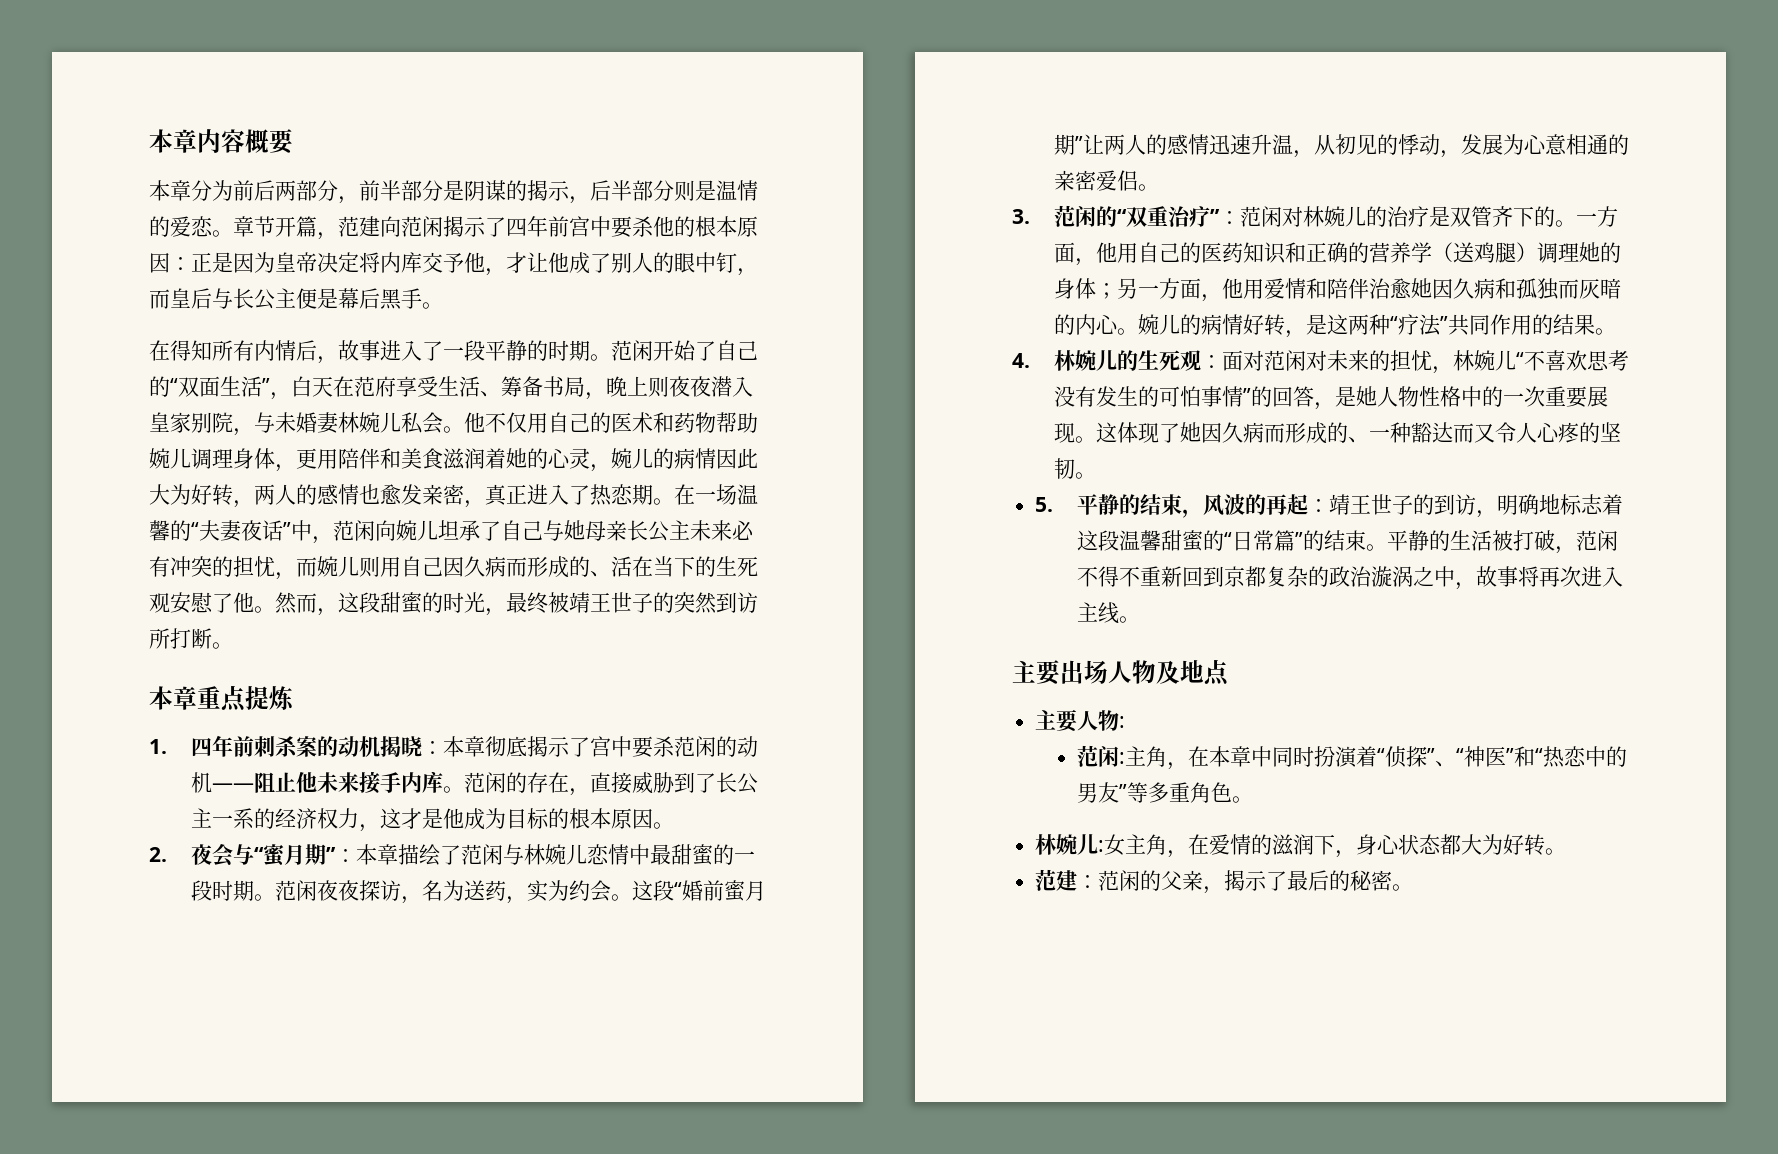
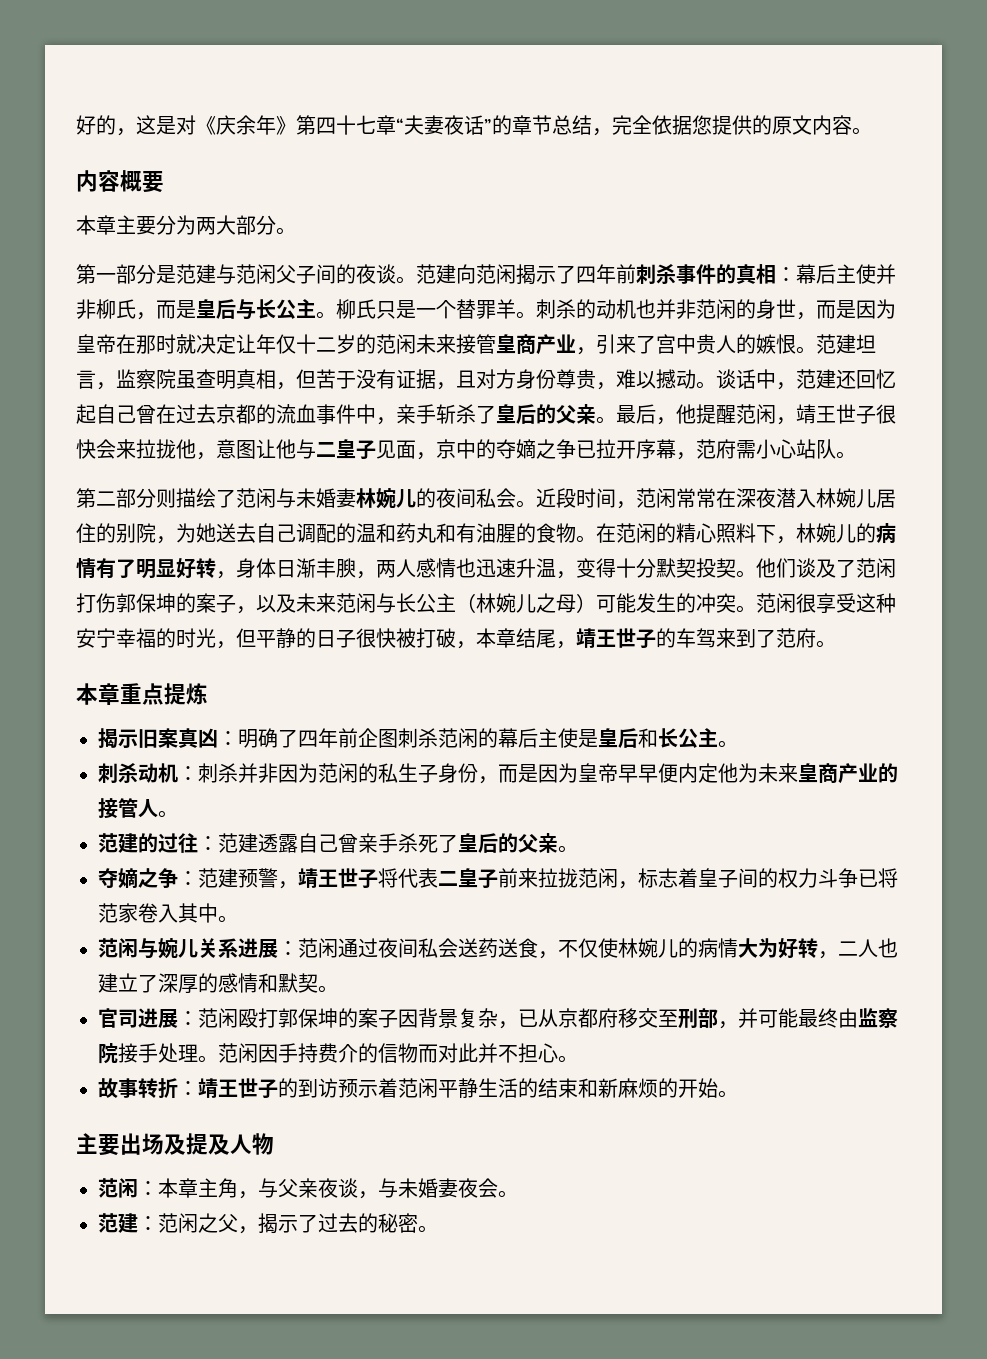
[149,129,294,154] [149,180,758,204] [149,216,338,240] 本章内容概要 // 本章分为前后两部分，前半部分是阴谋的揭示，后半部分则是温情的爱恋。章节开篇， -> [76,115,872,136] [76,170,164,193] [76,215,296,235] [76,264,416,284] 好的，这是对《庆余年》第四十七章“夫妻夜话”的章节总结，完全依据您提供的原文内容。 // 内容概要 // 本章主要分为两大部分。 // 第一部分是范建与范闲父子间的夜谈。
[569,216,758,238] [149,252,758,276] [149,288,443,310] [149,340,758,364] [149,376,753,400] [149,412,758,436] [149,448,758,472] [149,484,758,508] [149,520,754,544] [149,556,758,580] [149,592,758,616] [149,628,233,649] [149,685,295,712] [149,735,758,758] [190,771,758,796] [190,808,674,832] [149,843,755,867] [190,880,766,904] [1053,134,1629,158] [1053,170,1159,191] [1012,205,1618,227] [1053,242,1621,266] [1053,278,1621,302] [1053,314,1616,338] [1012,350,1629,374] [1053,386,1608,410] [1053,422,1621,444] [1053,458,1096,479] [1035,494,1624,518] [1077,530,1619,554] [1077,566,1624,590] [1077,602,1120,624] 宫中要杀他的根本原因：正是因为皇帝决定将内库交予他，才让他成了别人的眼中钉，而皇后与长公主便是幕后黑手。 // 在得知所有内情后，故事进入了一段平静的时期。范闲开始了自己的“双面生活”，白天在范府享受生活、筹备书局，晚上则夜夜潜入皇家别院，与未婚妻林婉儿私会。他不仅用自己的医术和药物帮助婉儿调理身体，更用陪伴和美食滋润着她的心灵，婉儿的病情因此大为好转，两人的感情也愈发亲密，真正进入了热恋期。在一场温馨的“夫妻夜话”中，范闲向婉儿坦承了自己与她母亲长公主未来必有冲突的担忧，而婉儿则用自己因久病而形成的、活在当下的生死观安慰了他。然而，这段甜蜜的时光，最终被靖王世子的突然到访所打断。 // 本章重点提炼 // 1.四年前刺杀案的动机揭晓：本章彻底揭示了宫中要杀范闲的动机——阻止他未来接手内库。范闲的存在，直接威胁到了长公主一系的经济权力，这才是他成为目标的根本原因。 // 2.夜会与“蜜月期”：本章描绘了范闲与林婉儿恋情中最甜蜜的一段时期。范闲夜夜探访，名为送药，实为约会。这段“婚前蜜月期”让两人的感情迅速升温，从初见的悸动，发展为心意相通的亲密爱侣。 // 3.范闲的“双重治疗”：范闲对林婉儿的治疗是双管齐下的。一方面，他用自己的医药知识和正确的营养学（送鸡腿）调理她的身体；另一方面，他用爱情和陪伴治愈她因久病和孤独而灰暗的内心。婉儿的病情好转，是这两种“疗法”共同作用的结果。 // 4.林婉儿的生死观：面对范闲对未来的担忧，林婉儿“不喜欢思考没有发生的可怕事情”的回答，是她人物性格中的一次重要展现。这体现了她因久病而形成的、一种豁达而又令人心疼的坚韧。 // 5.平静的结束，风波的再起：靖王世子的到访，明确地标志着这段温馨甜蜜的“日常篇”的结束。平静的生活被打破，范闲不得不重新回到京都复杂的政治漩涡之中，故事将再次进入主线 -> [636,264,896,284] [76,299,896,320] [76,334,876,355] [76,369,896,390] [76,404,896,425] [76,439,856,460] [76,488,896,509] [76,523,896,544] [76,558,896,579] [76,593,896,614] [76,628,836,649] [76,683,208,705] [98,728,738,748] [98,763,898,784] [98,798,178,819] [98,833,578,853] [98,868,898,889] [98,903,238,923] [98,938,898,959] [98,973,338,993] [98,1008,898,1029] [98,1043,578,1064] [98,1078,718,1099] 刺杀事件的真相：幕后主使并非柳氏，而是皇后与长公主。柳氏只是一个替罪羊。刺杀的动机也并非范闲的身世，而是因为皇帝在那时就决定让年仅十二岁的范闲未来接管皇商产业，引来了宫中贵人的嫉恨。范建坦言，监察院虽查明真相，但苦于没有证据，且对方身份尊贵，难以撼动。谈话中，范建还回忆起自己曾在过去京都的流血事件中，亲手斩杀了皇后的父亲。最后，他提醒范闲，靖王世子很快会来拉拢他，意图让他与二皇子见面，京中的夺嫡之争已拉开序幕，范府需小心站队。 // 第二部分则描绘了范闲与未婚妻林婉儿的夜间私会。近段时间，范闲常常在深夜潜入林婉儿居住的别院，为她送去自己调配的温和药丸和有油腥的食物。在范闲的精心照料下，林婉儿的病情有了明显好转，身体日渐丰腴，两人感情也迅速升温，变得十分默契投契。他们谈及了范闲打伤郭保坤的案子，以及未来范闲与长公主（林婉儿之母）可能发生的冲突。范闲很享受这种安宁幸福的时光，但平静的日子很快被打破，本章结尾，靖王世子的车驾来到了范府。 // 本章重点提炼 // 揭示旧案真凶：明确了四年前企图刺杀范闲的幕后主使是皇后和长公主。 // 刺杀动机：刺杀并非因为范闲的私生子身份，而是因为皇帝早早便内定他为未来皇商产业的接管人。 // 范建的过往：范建透露自己曾亲手杀死了皇后的父亲。 // 夺嫡之争：范建预警，靖王世子将代表二皇子前来拉拢范闲，标志着皇子间的权力斗争已将范家卷入其中。 // 范闲与婉儿关系进展：范闲通过夜间私会送药送食，不仅使林婉儿的病情大为好转，二人也建立了深厚的感情和默契。 // 官司进展：范闲殴打郭保坤的案子因背景复杂，已从京都府移交至刑部，并可能最终由监察院接手处理。范闲因手持费介的信物而对此并不担心。 // 故事转折：靖王世子的到访预示着范闲平静生活的结束和新麻烦的开始
[1108,659,1229,686] [1035,709,1126,732] [1077,745,1628,770] [1077,782,1254,803] [1035,834,1546,858] 人物及地点 // 主要人物: // 范闲:主角，在本章中同时扮演着“侦探”、“神医”和“热恋中的男友”等多重角色。 // 林婉儿:女主角，在爱情的滋润下，身心状态都大为好转 -> [164,1133,274,1155] [98,1178,498,1199] 及提及人物 // 范闲：本章主角，与父亲夜谈，与未婚妻夜会
[1140,870,1204,891] 的父亲 -> [198,1213,238,1233] 之父
[1287,870,1330,891] 最后 -> [318,1213,358,1233] 过去

